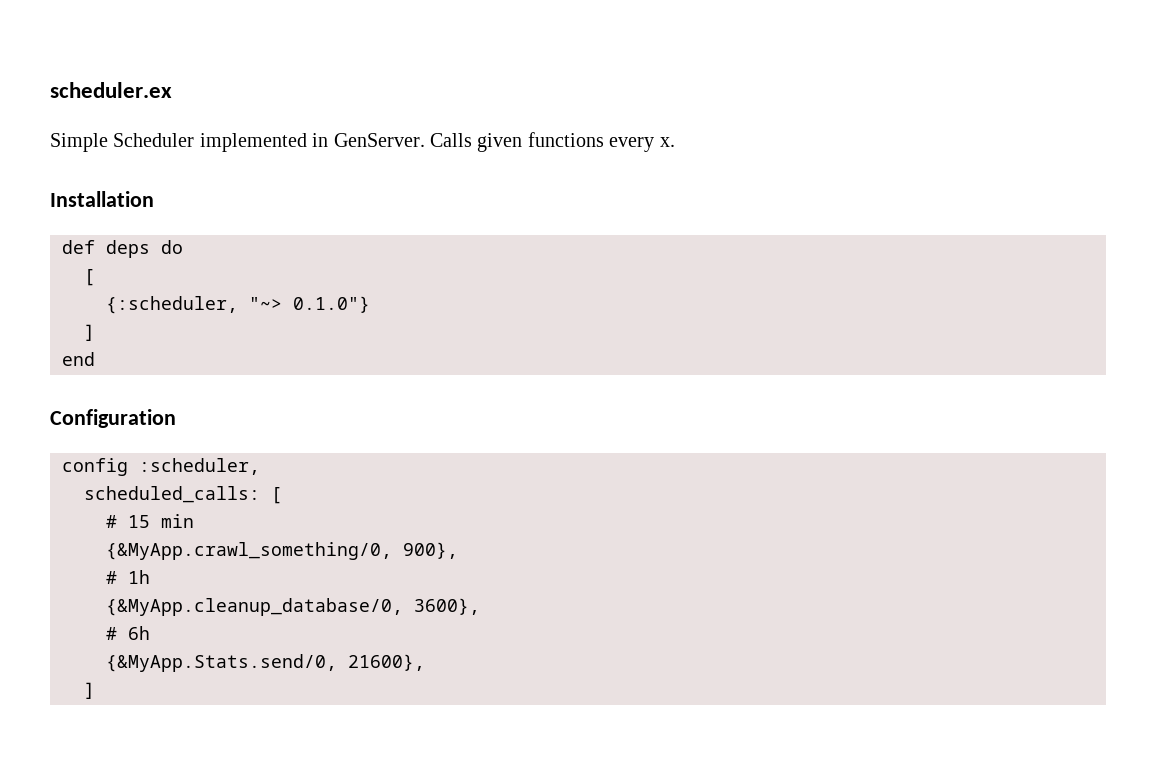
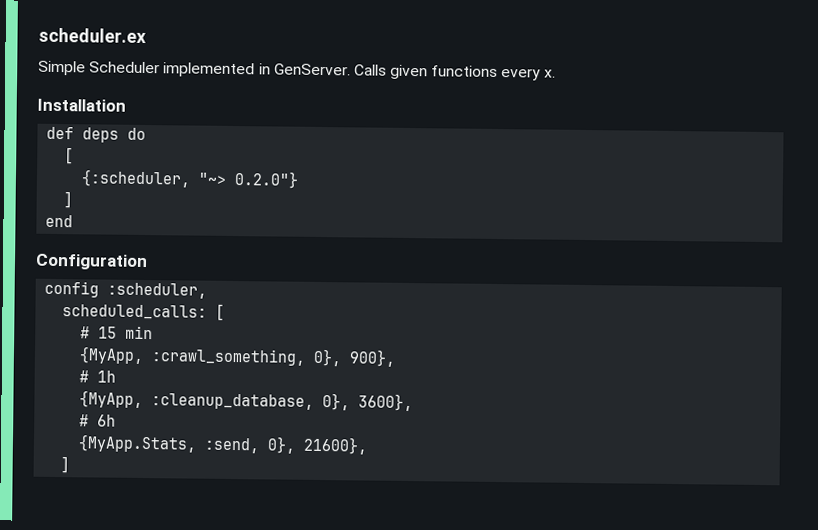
[293,296,370,313] 0.1.0"} -> [234,171,300,189] 0.2.0"}
[106,542,392,560] {&MyApp.crawl_something/0, -> [79,346,343,367] {MyApp, :crawl_something, 0},
[106,598,403,616] {&MyApp.cleanup_database/0, -> [79,390,351,411] {MyApp, :cleanup_database, 0},
[106,654,337,672] {&MyApp.Stats.send/0, -> [78,434,297,454] {MyApp.Stats, :send, 0},

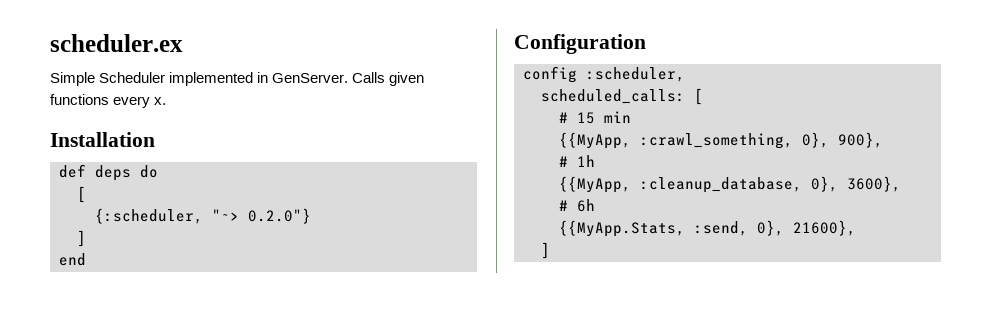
[79,346,145,364] {MyApp, -> [559,132,631,149] {{MyApp,
[79,390,144,408] {MyApp, -> [559,176,631,193] {{MyApp,
[78,434,198,453] {MyApp.Stats, -> [559,220,685,237] {{MyApp.Stats,

